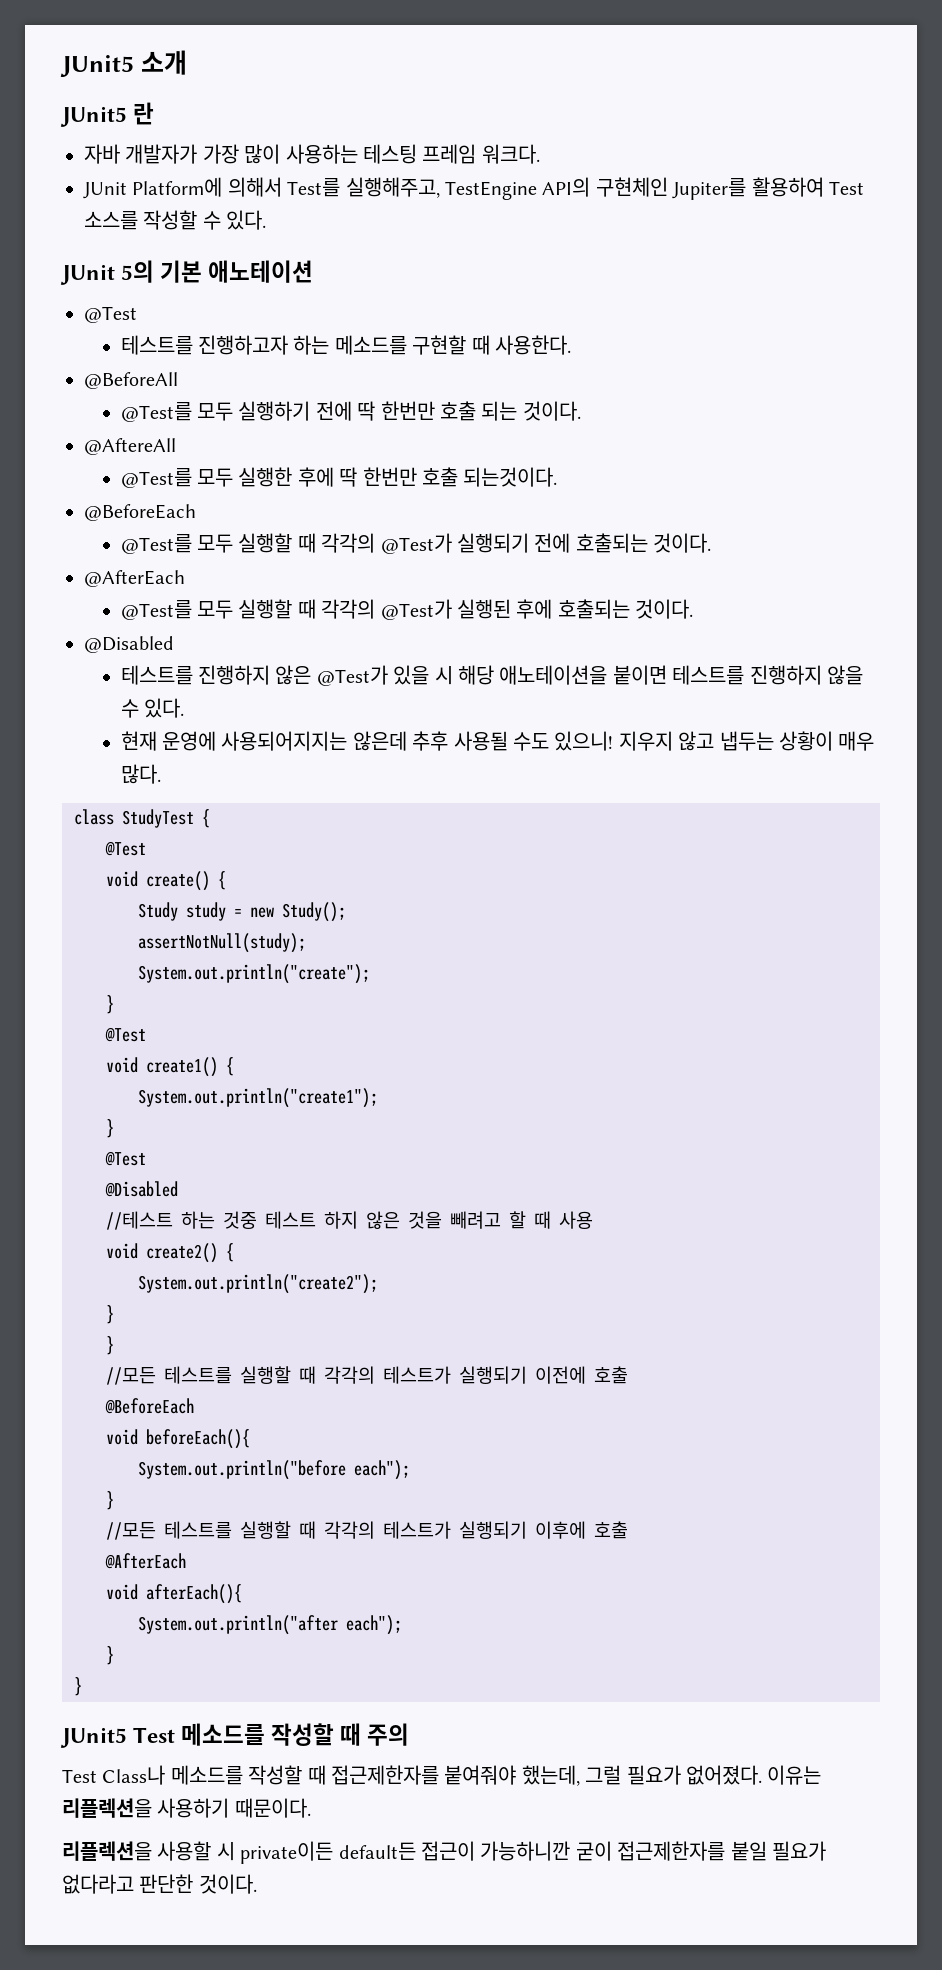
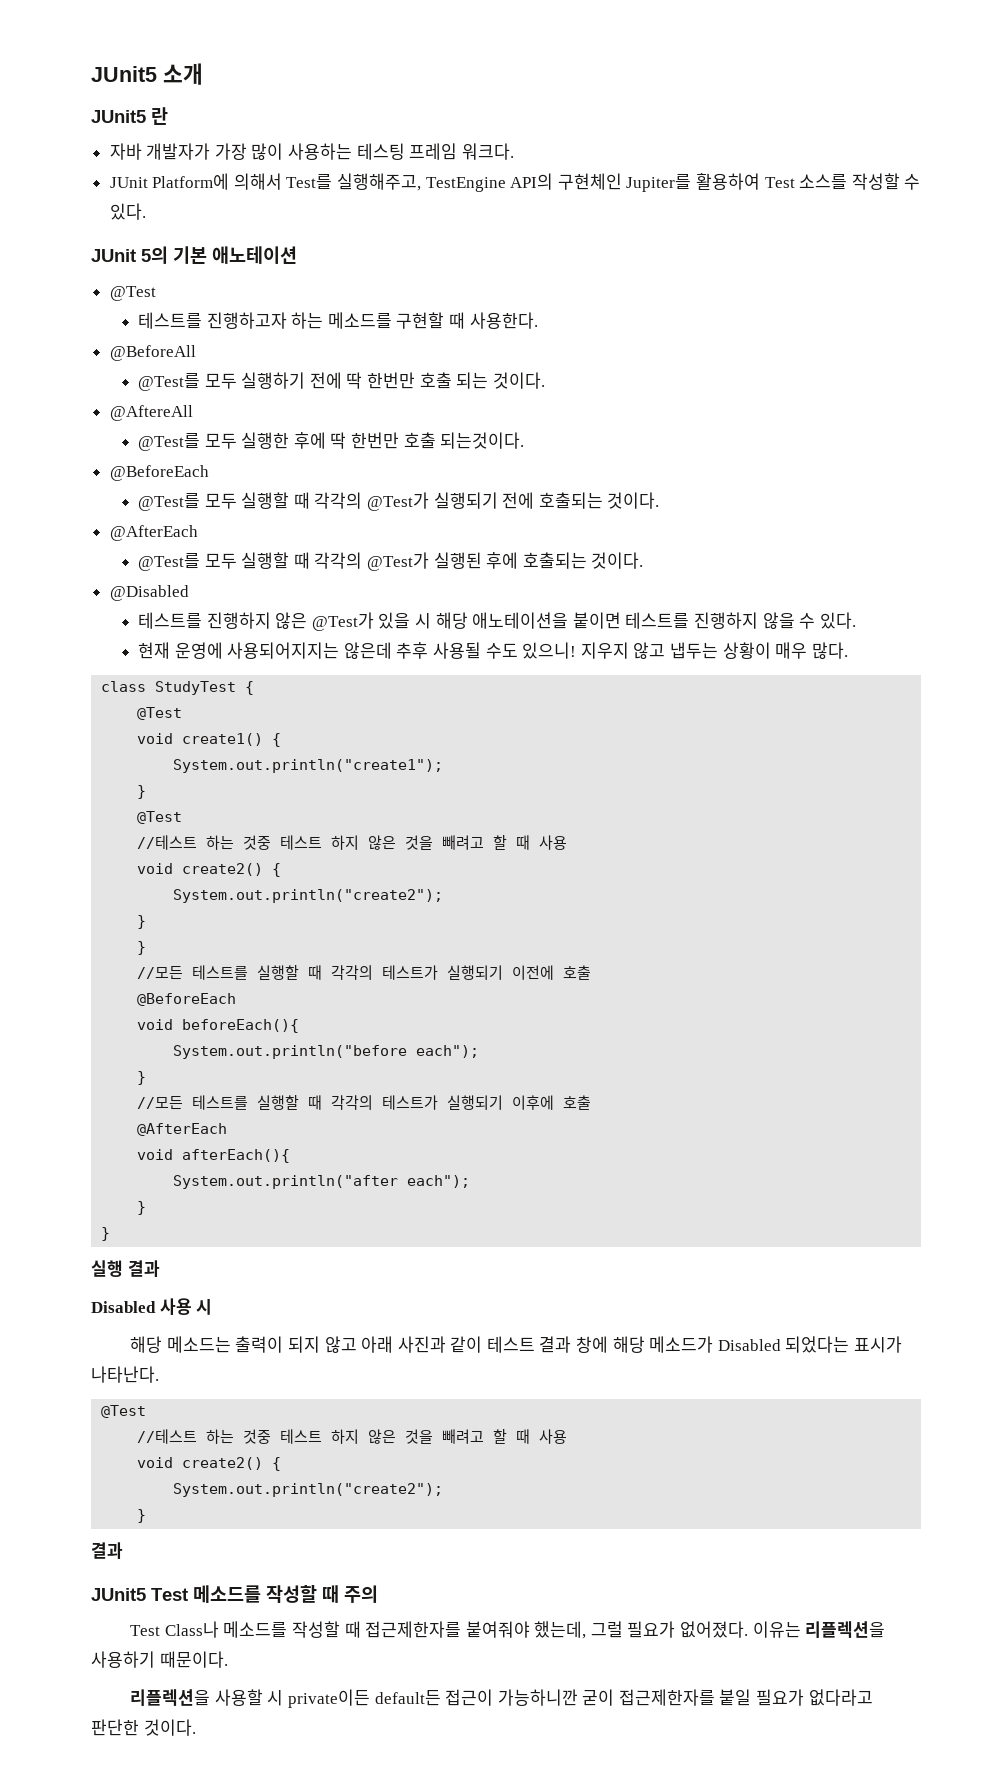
[106,871,226,891] [138,902,346,922] [138,933,306,953] [138,964,370,984] [106,995,114,1014] [105,1027,146,1042] // void create() { // Study study = new Study(); // assertNotNull(study); // System.out.println("create"); // } // @Test -> (183, 713) none
[105,1181,178,1197] // @Disabled -> (183, 817) none
(82, 1686) none -> [91,1260,160,1277] [91,1298,213,1315] [130,1336,902,1353] [91,1366,159,1383] [101,1405,147,1418] [137,1429,568,1444] [137,1457,282,1471] [173,1483,444,1497] [137,1509,147,1523] [91,1542,123,1559] // 실행 결과 // Disabled 사용 시 // 해당 메소드는 출력이 되지 않고 아래 사진과 같이 테스트 결과 창에 해당 메소드가 Disabled 되었다는 표시가 나타난다. // @Test // //테스트 하는 것중 테스트 하지 않은 것을 빼려고 할 때 사용 // void create2() { // System.out.println("create2"); // } // 결과

